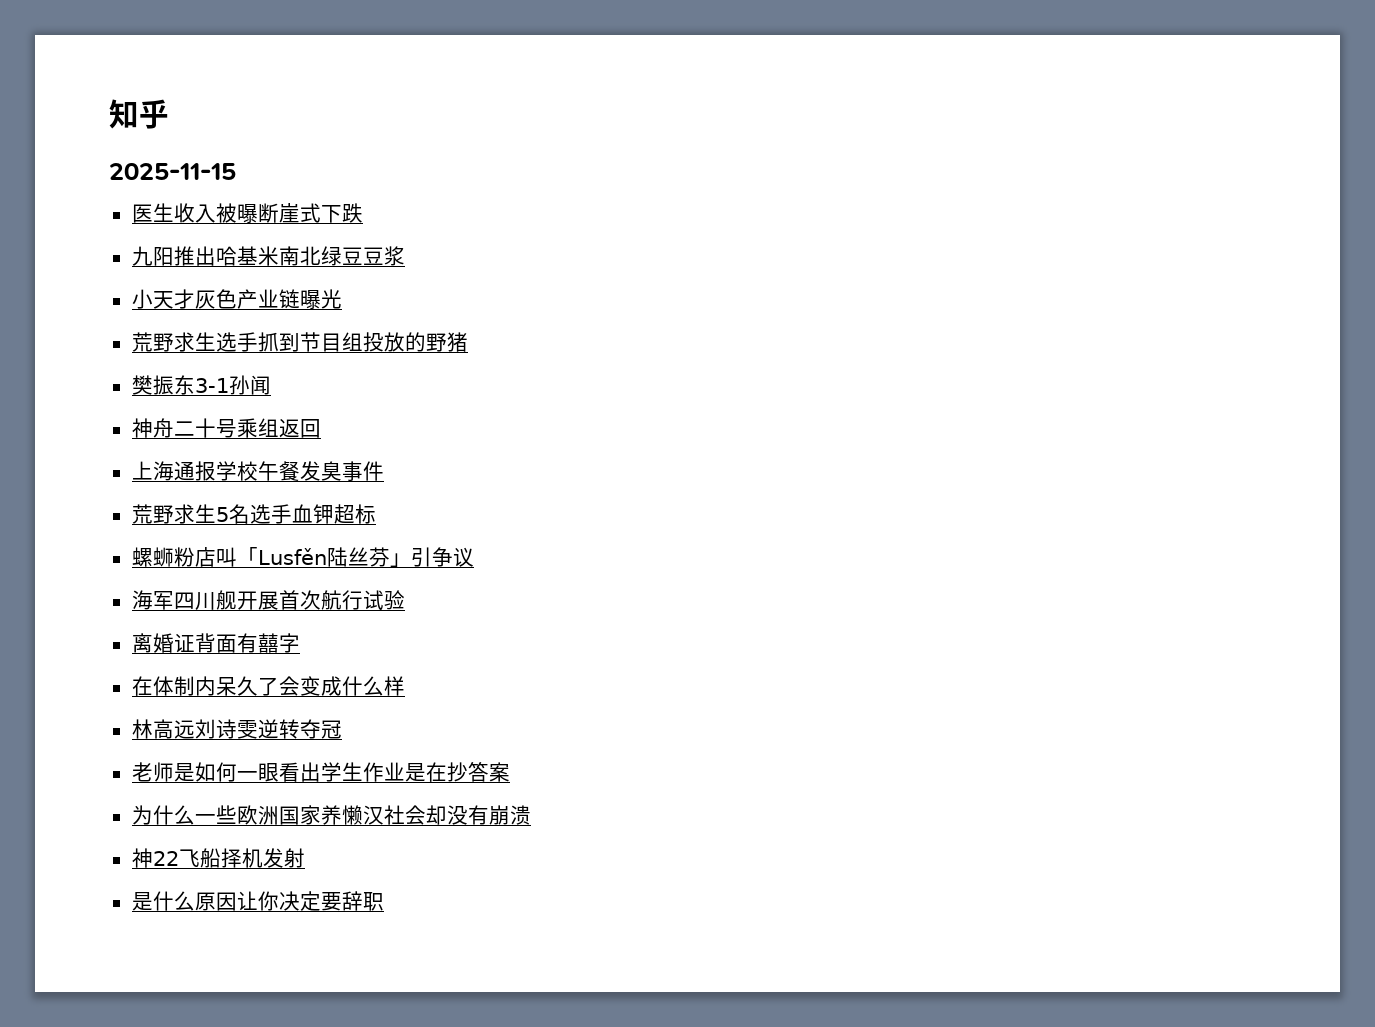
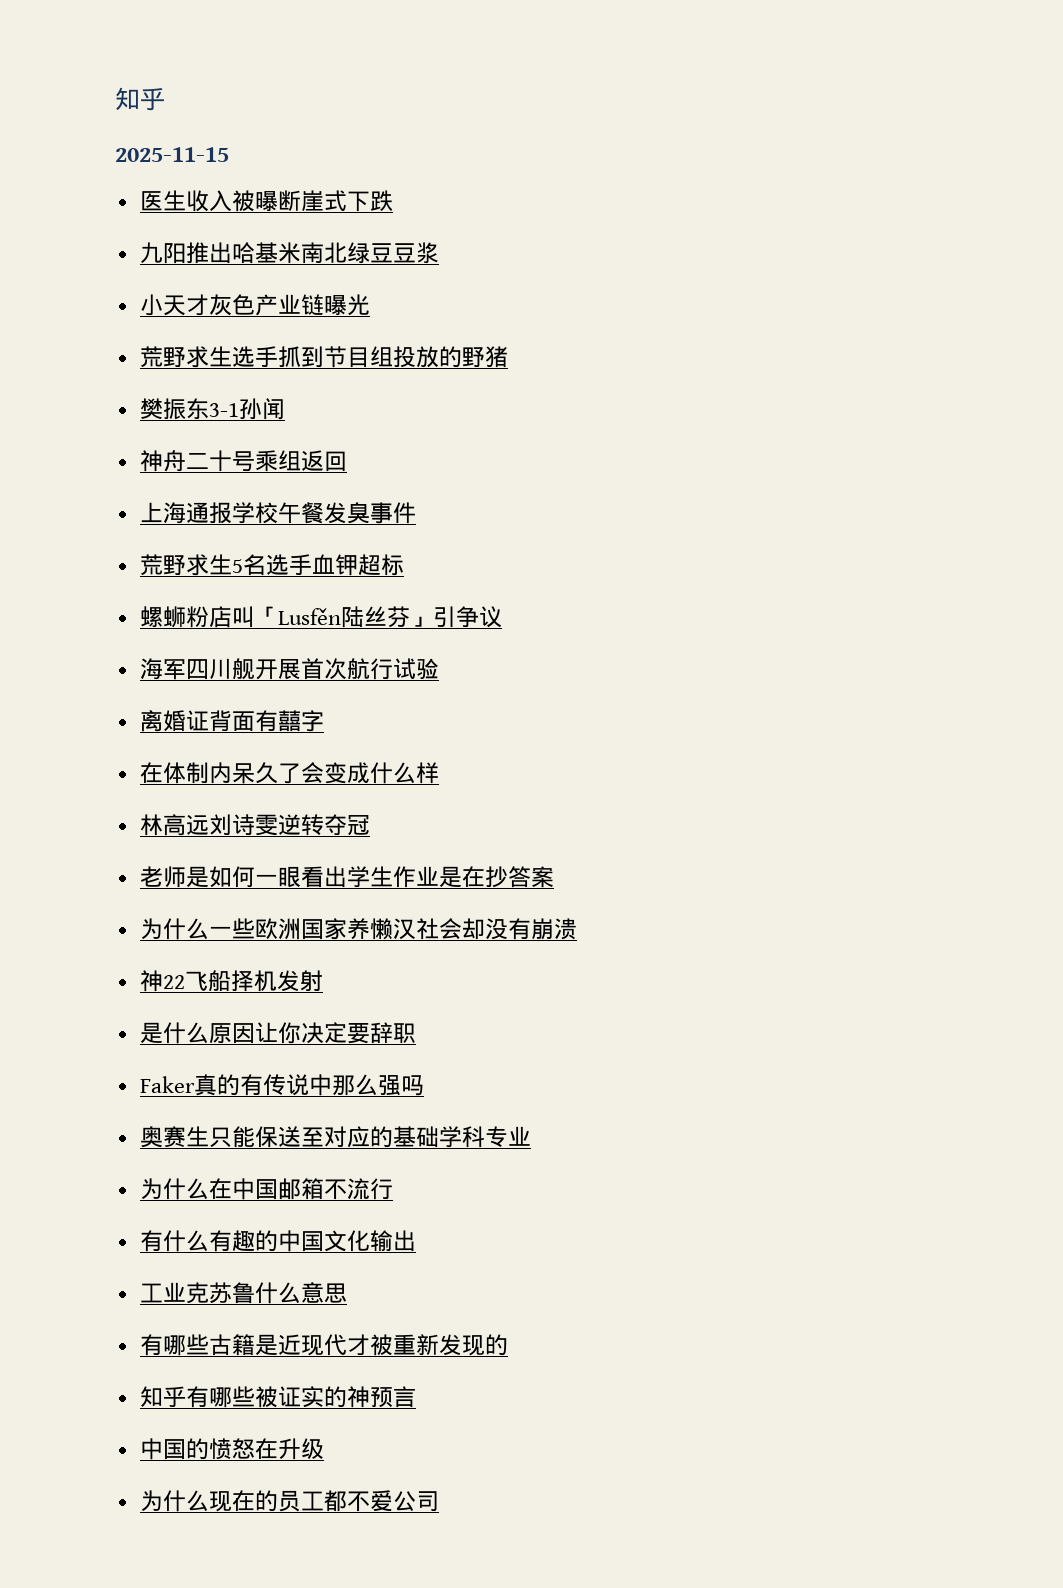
(384, 901) none -> [139,1074,424,1096] [139,1126,531,1148] [139,1178,393,1200] [139,1230,416,1252] [139,1282,347,1304] [139,1334,508,1356] [139,1386,416,1408] [139,1438,324,1460] [139,1490,439,1512] // Faker真的有传说中那么强吗 // 奥赛生只能保送至对应的基础学科专业 // 为什么在中国邮箱不流行 // 有什么有趣的中国文化输出 // 工业克苏鲁什么意思 // 有哪些古籍是近现代才被重新发现的 // 知乎有哪些被证实的神预言 // 中国的愤怒在升级 // 为什么现在的员工都不爱公司

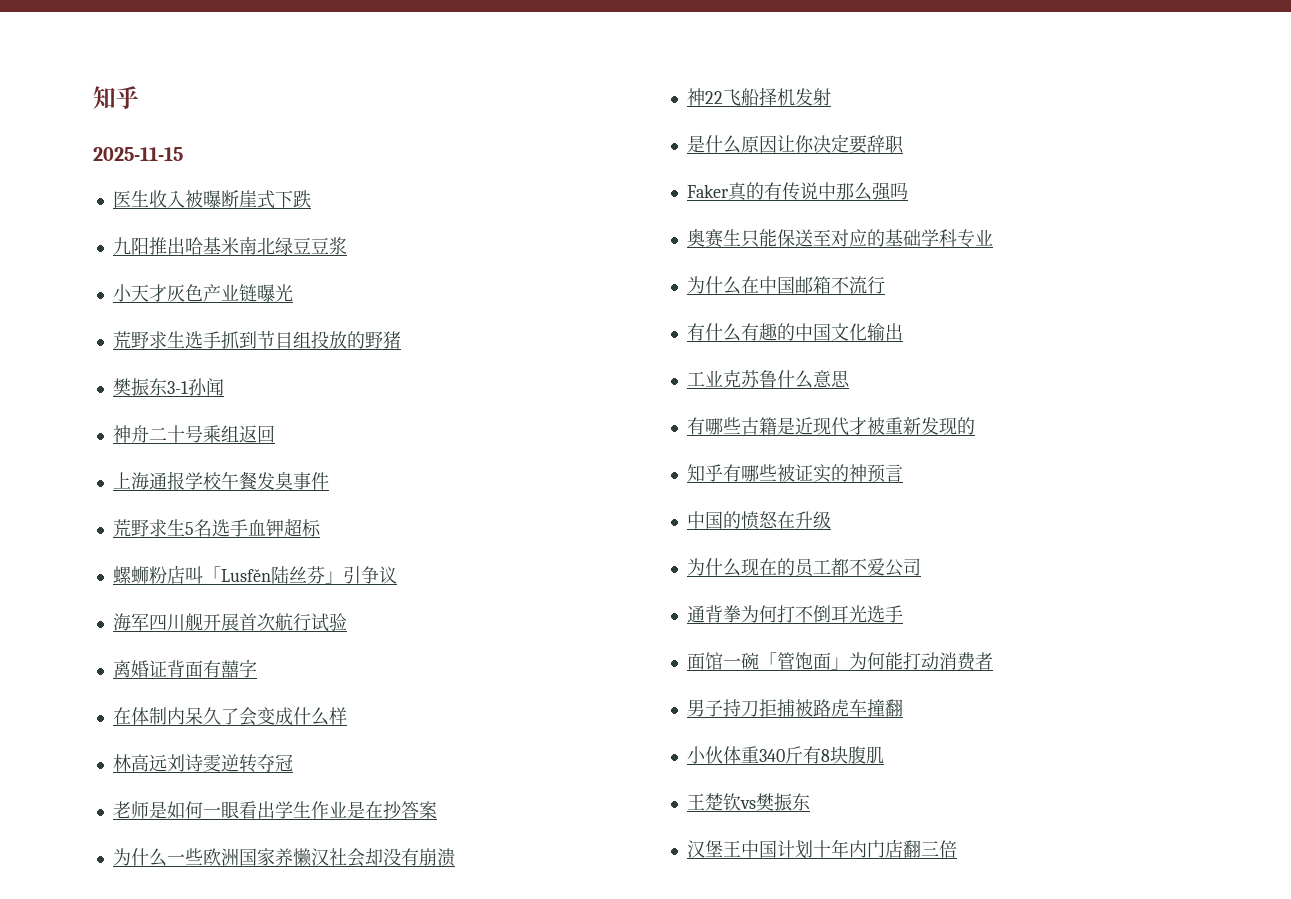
(439, 1501) none -> [686,605,903,623] [686,652,993,671] [686,699,903,717] [686,746,884,764] [686,793,810,811] [686,839,957,859] // 通背拳为何打不倒耳光选手 // 面馆一碗「管饱面」为何能打动消费者 // 男子持刀拒捕被路虎车撞翻 // 小伙体重340斤有8块腹肌 // 王楚钦vs樊振东 // 汉堡王中国计划十年内门店翻三倍

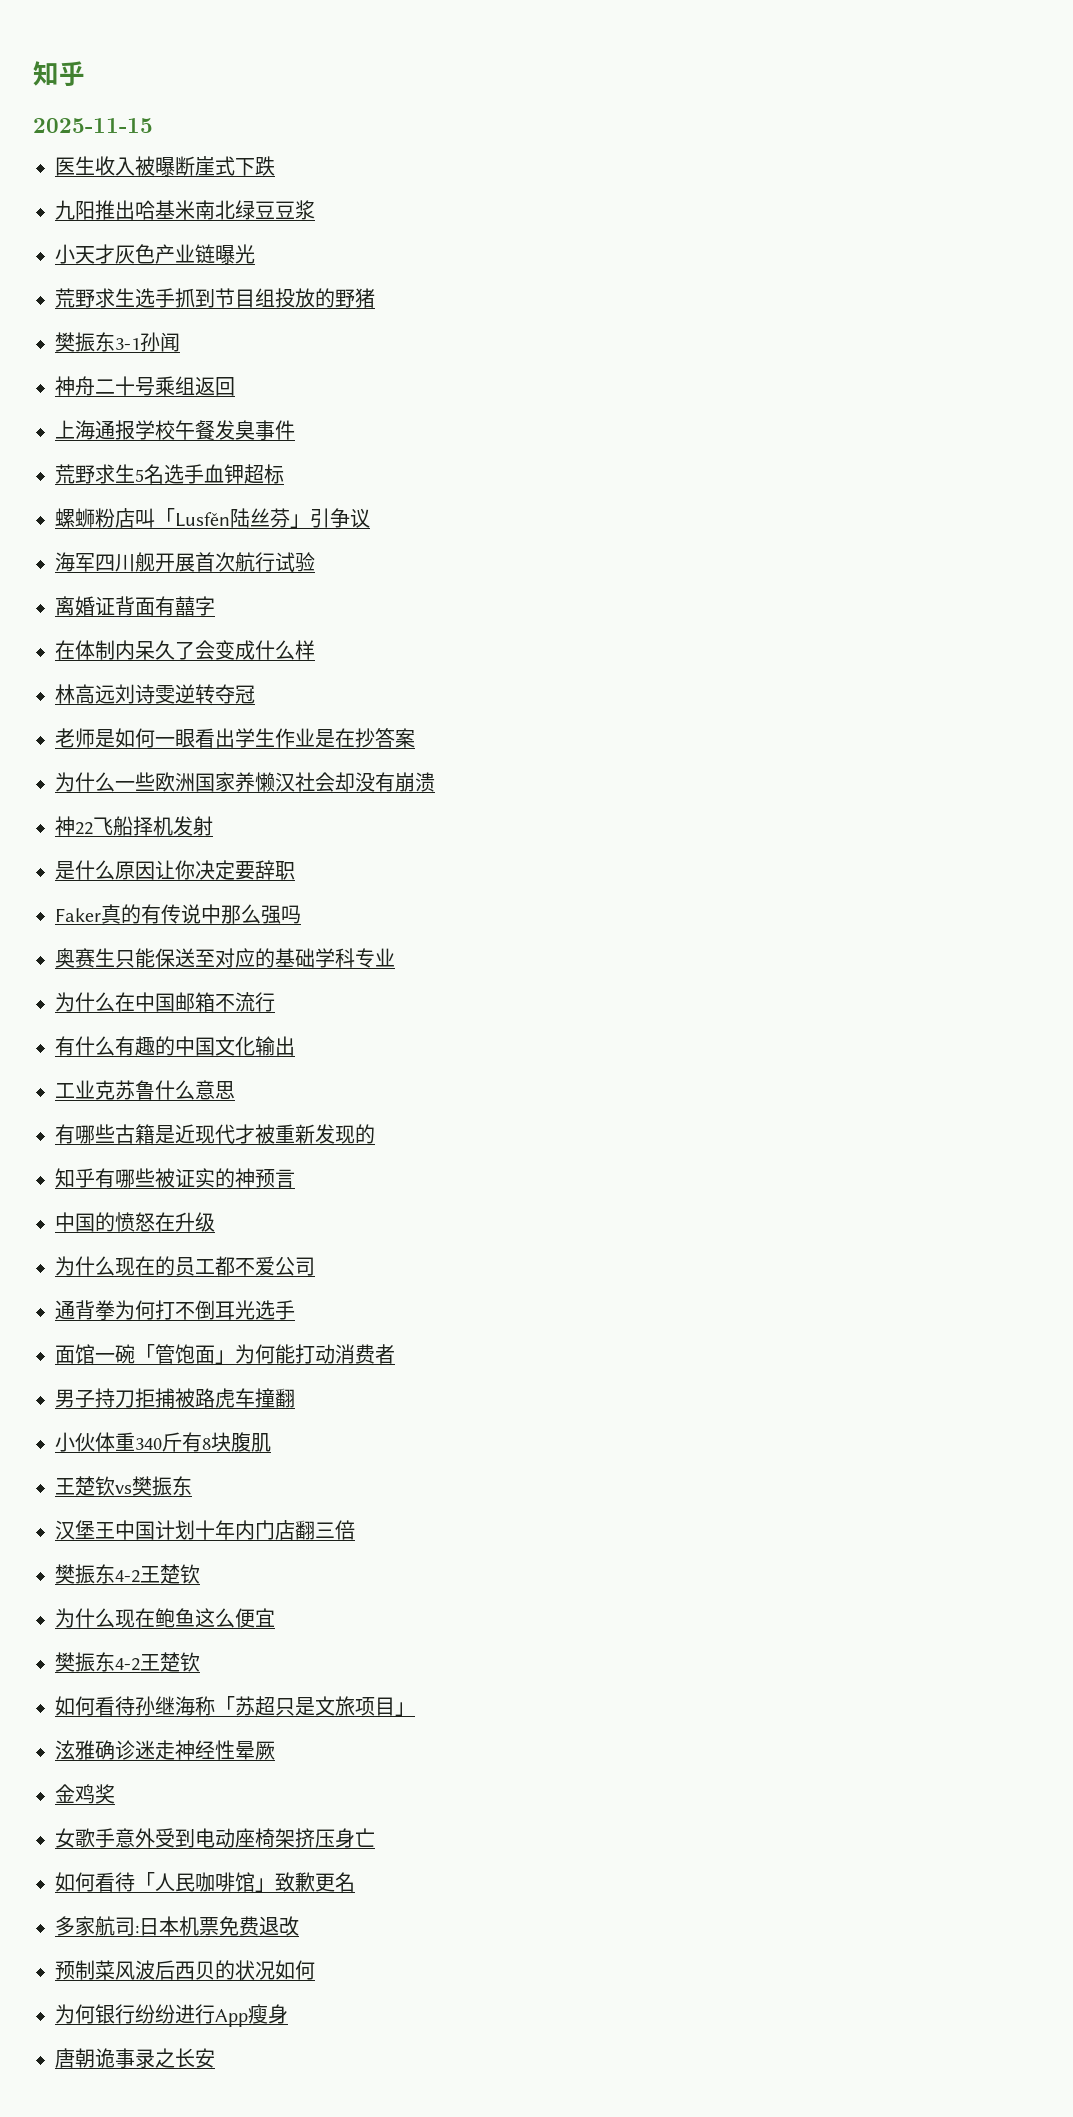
(957, 849) none -> [55,1564,200,1584] [55,1608,275,1628] [55,1652,200,1672] [55,1696,415,1716] [55,1740,275,1760] [55,1784,115,1804] [55,1828,375,1848] [55,1872,355,1892] [55,1916,299,1936] [55,1960,315,1980] [55,2004,288,2027] [55,2048,215,2068] // 樊振东4-2王楚钦 // 为什么现在鲍鱼这么便宜 // 樊振东4-2王楚钦 // 如何看待孙继海称「苏超只是文旅项目」 // 泫雅确诊迷走神经性晕厥 // 金鸡奖 // 女歌手意外受到电动座椅架挤压身亡 // 如何看待「人民咖啡馆」致歉更名 // 多家航司:日本机票免费退改 // 预制菜风波后西贝的状况如何 // 为何银行纷纷进行App瘦身 // 唐朝诡事录之长安

